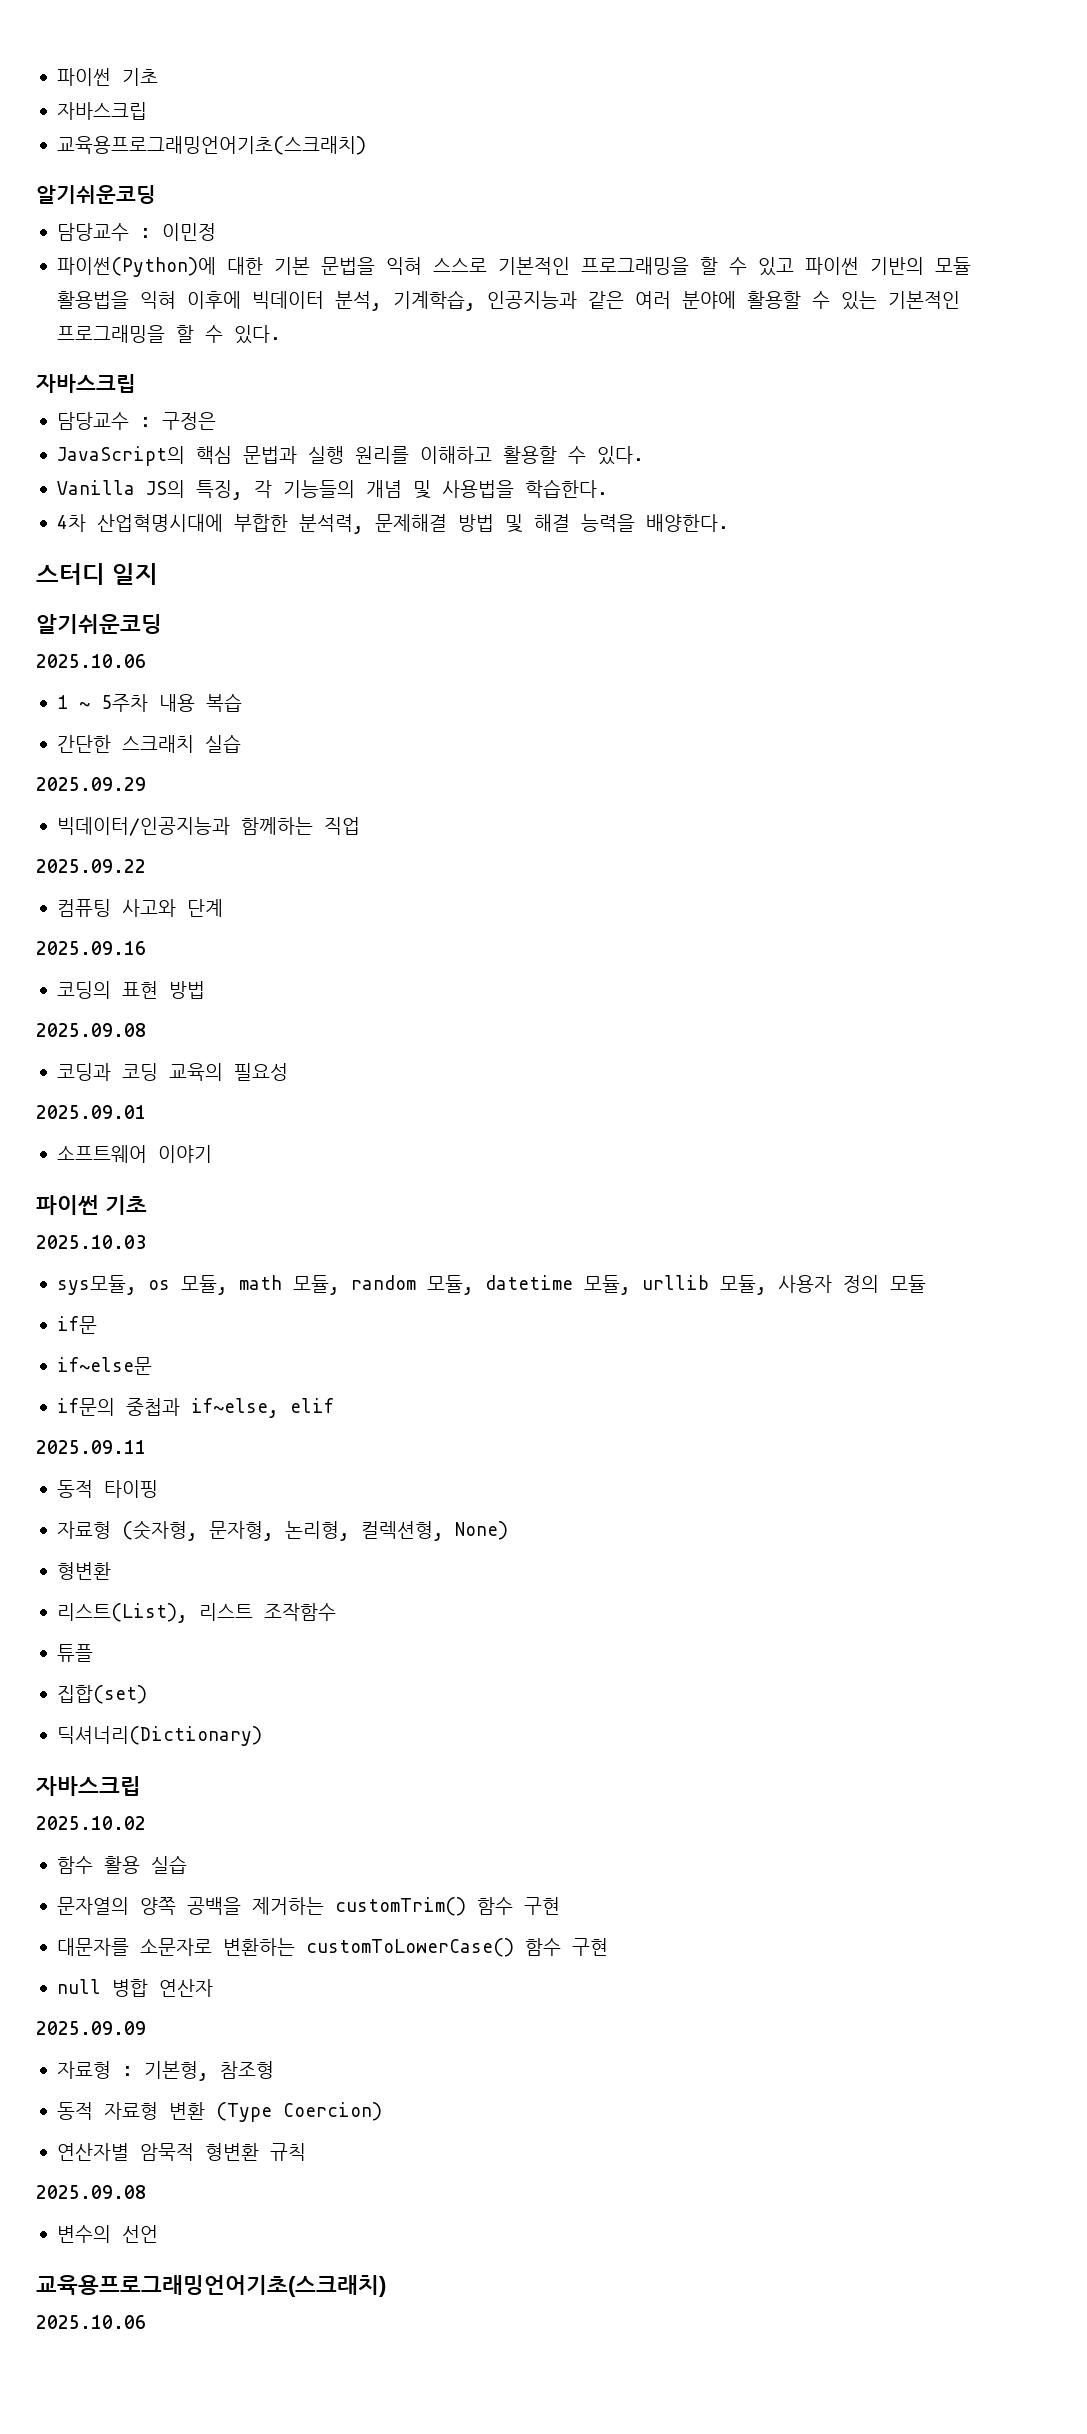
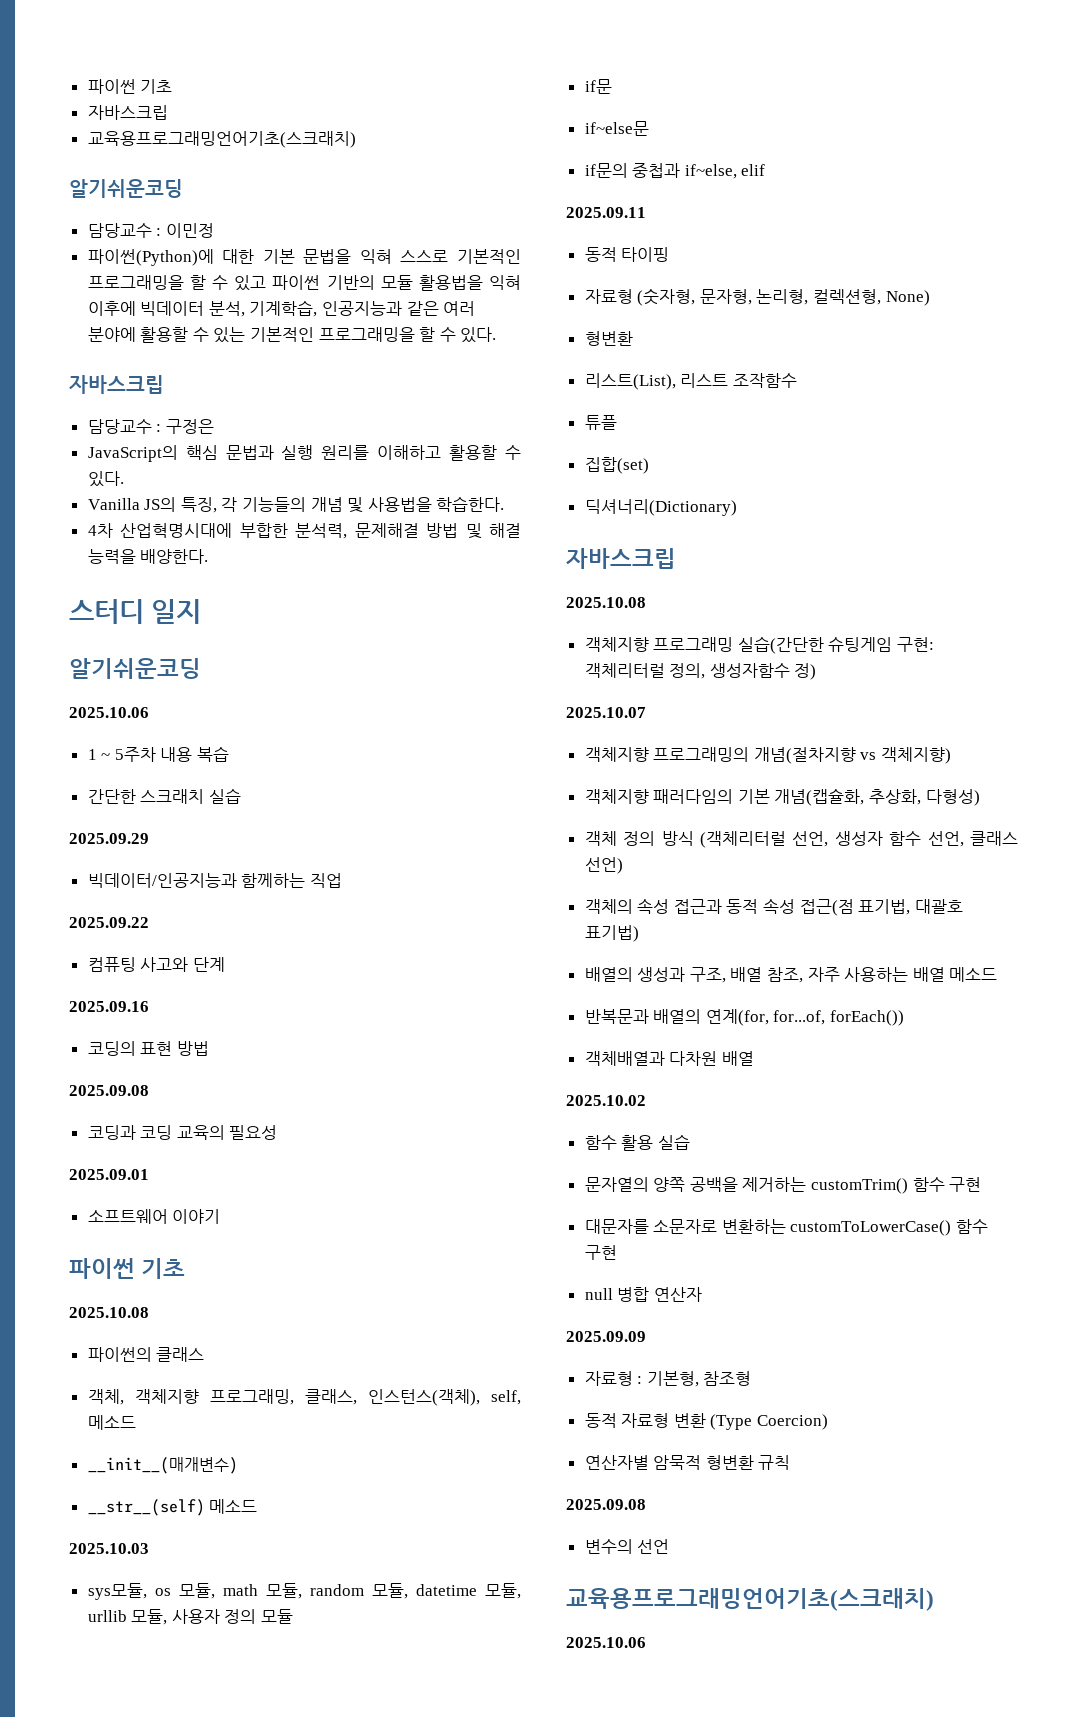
(147, 1205) none -> [69,1307,149,1318] [87,1347,205,1362] [87,1389,521,1406] [87,1415,136,1430] [87,1457,238,1474] [87,1499,258,1516] // 2025.10.08 // 파이썬의 클래스 // 객체, 객체지향 프로그래밍, 클래스, 인스턴스(객체), self, 메소드 // __init__(매개변수) // __str__(self) 메소드
(141, 1786) none -> [566,597,646,608] [584,636,935,654] [584,663,817,680] [566,707,646,718] [584,747,952,764] [584,788,980,806] [584,831,1019,848] [584,857,623,874] [584,898,963,916] [584,925,639,942] [584,967,998,983] [584,1009,905,1026] [584,1051,754,1066] // 2025.10.08 // 객체지향 프로그래밍 실습(간단한 슈팅게임 구현: 객체리터럴 정의, 생성자함수 정) // 2025.10.07 // 객체지향 프로그래밍의 개념(절차지향 vs 객체지향) // 객체지향 패러다임의 기본 개념(캡슐화, 추상화, 다형성) // 객체 정의 방식 (객체리터럴 선언, 생성자 함수 선언, 클래스 선언) // 객체의 속성 접근과 동적 속성 접근(점 표기법, 대괄호 표기법) // 배열의 생성과 구조, 배열 참조, 자주 사용하는 배열 메소드 // 반복문과 배열의 연계(for, for...of, forEach()) // 객체배열과 다차원 배열

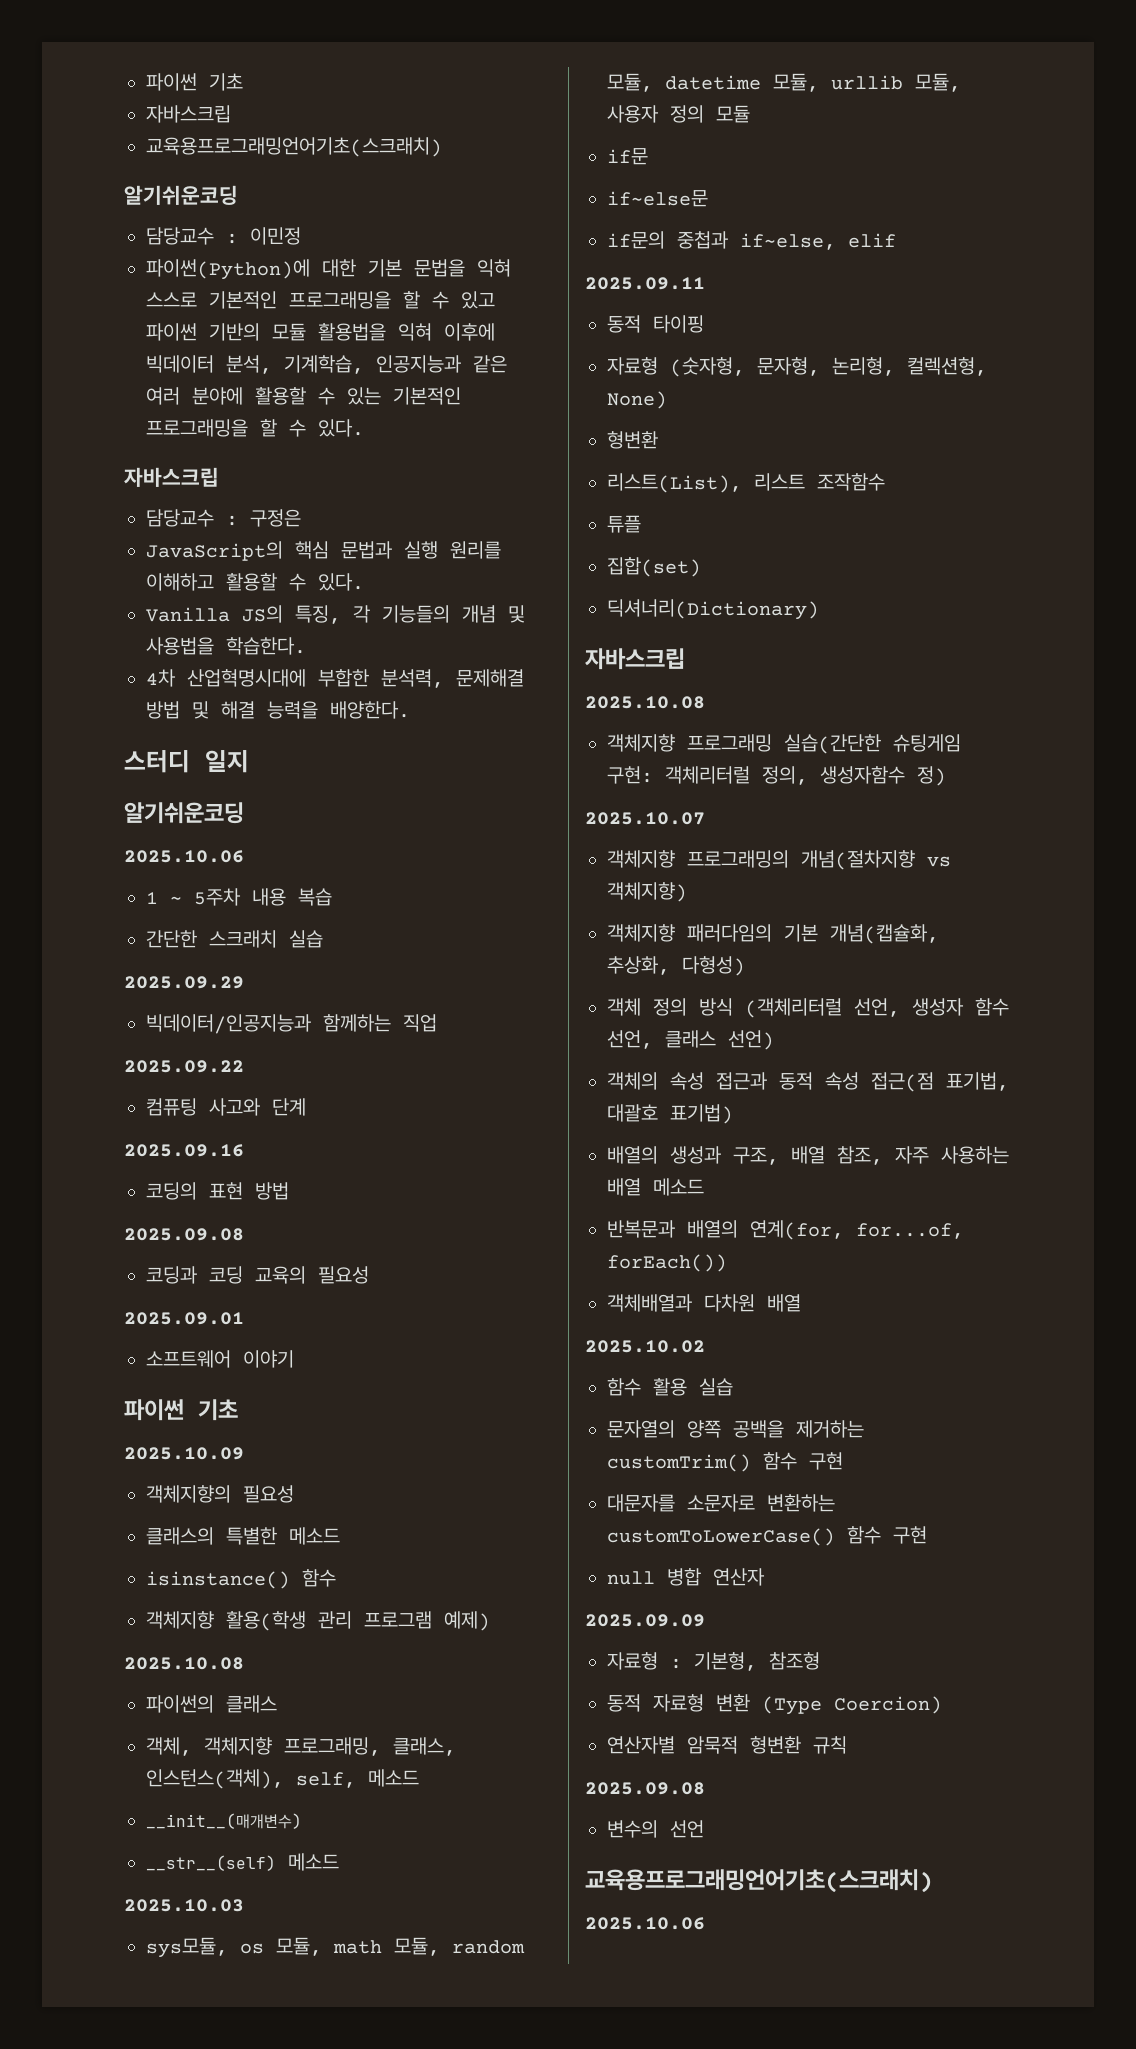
(186, 1268) none -> [124,1447,244,1460] [146,1485,294,1503] [146,1527,340,1545] [146,1569,336,1589] [146,1611,490,1631] // 2025.10.09 // 객체지향의 필요성 // 클래스의 특별한 메소드 // isinstance() 함수 // 객체지향 활용(학생 관리 프로그램 예제)

